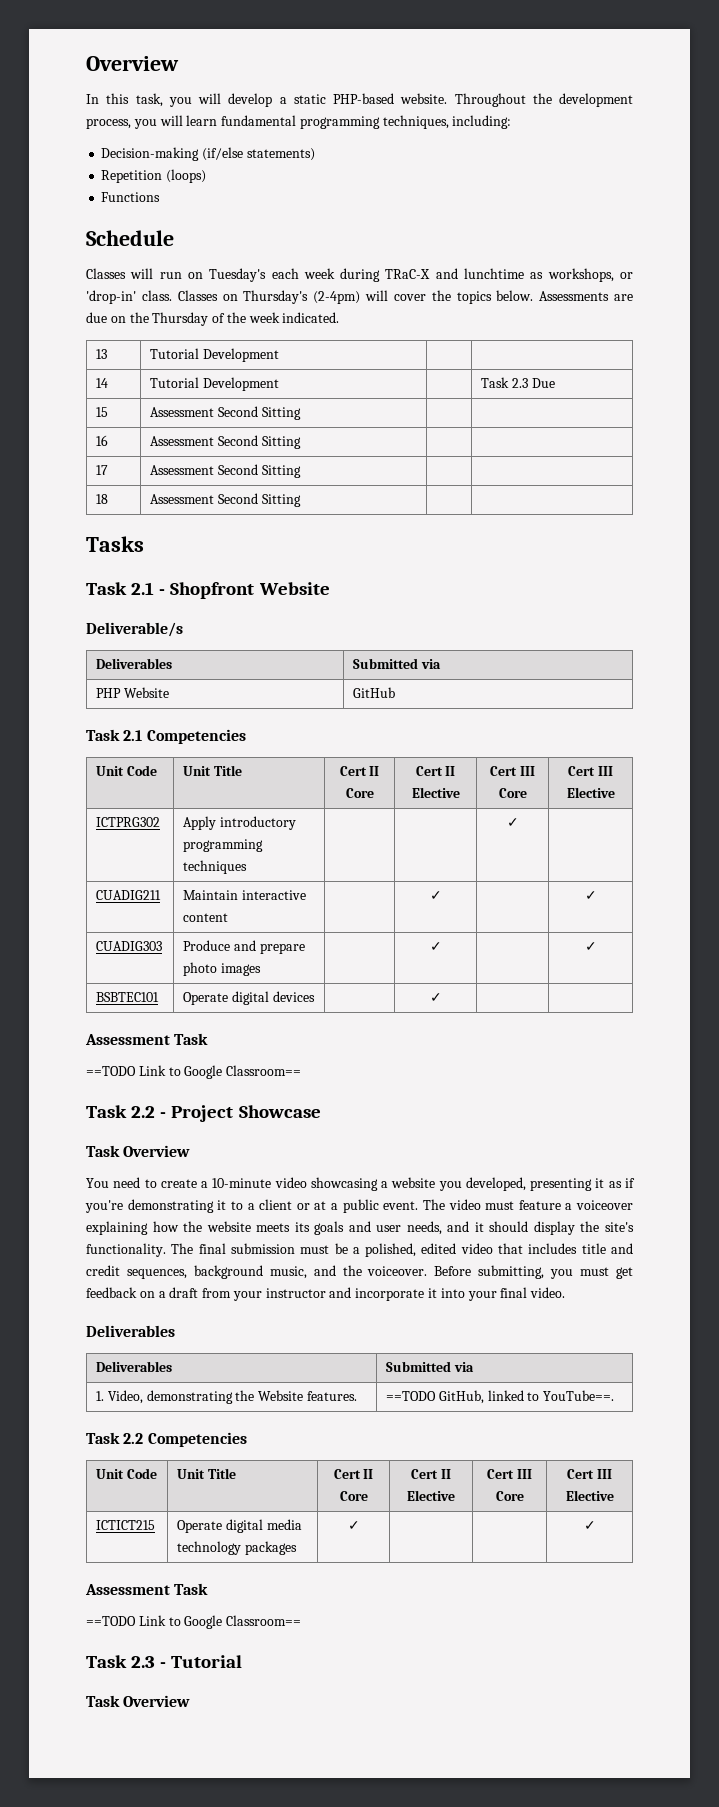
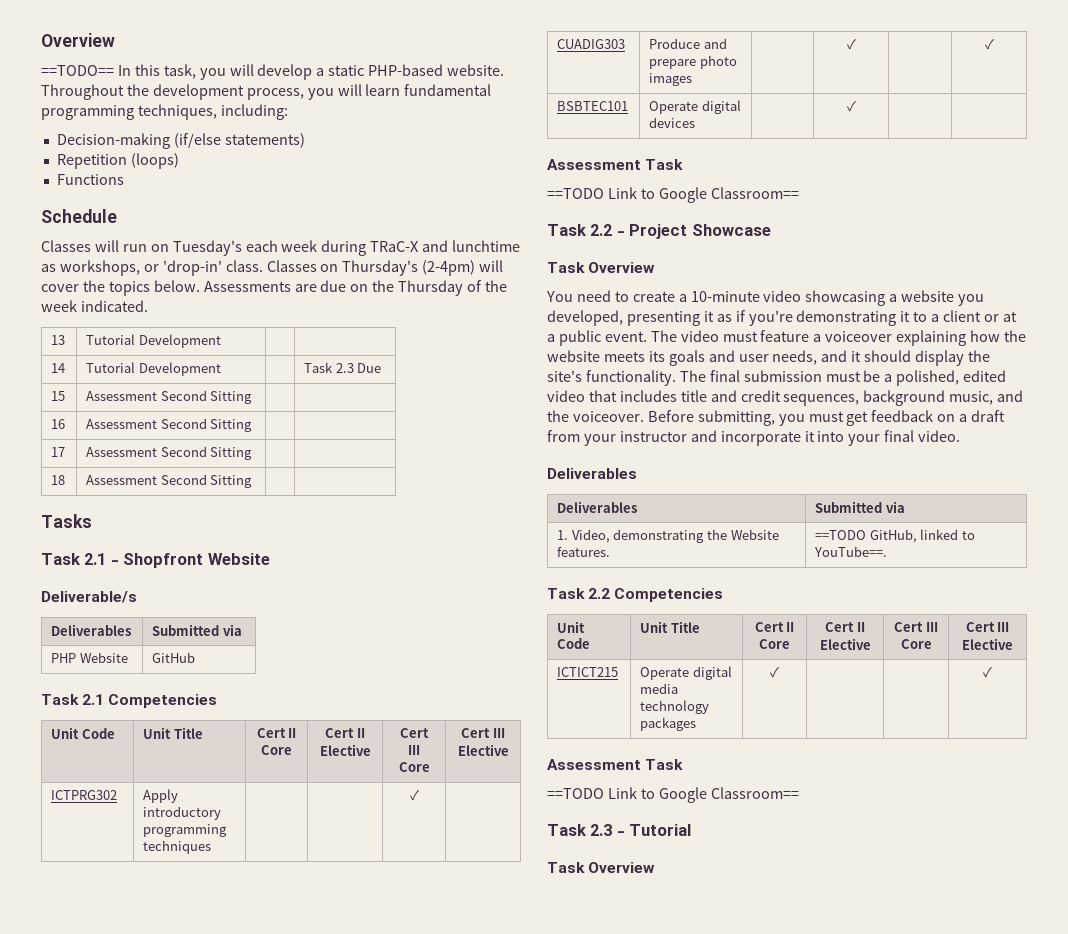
[86,56,179,71] Overview // -> [41,33,115,47] [41,65,114,76] Overview // ==TODO==
[96,890,162,900] [183,890,306,900] [183,913,229,922] [429,891,442,900] [584,891,597,900] // CUADIG211 | Maintain interactive content | | ✓ | | ✓ -> (419, 795) none

